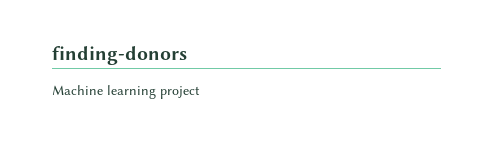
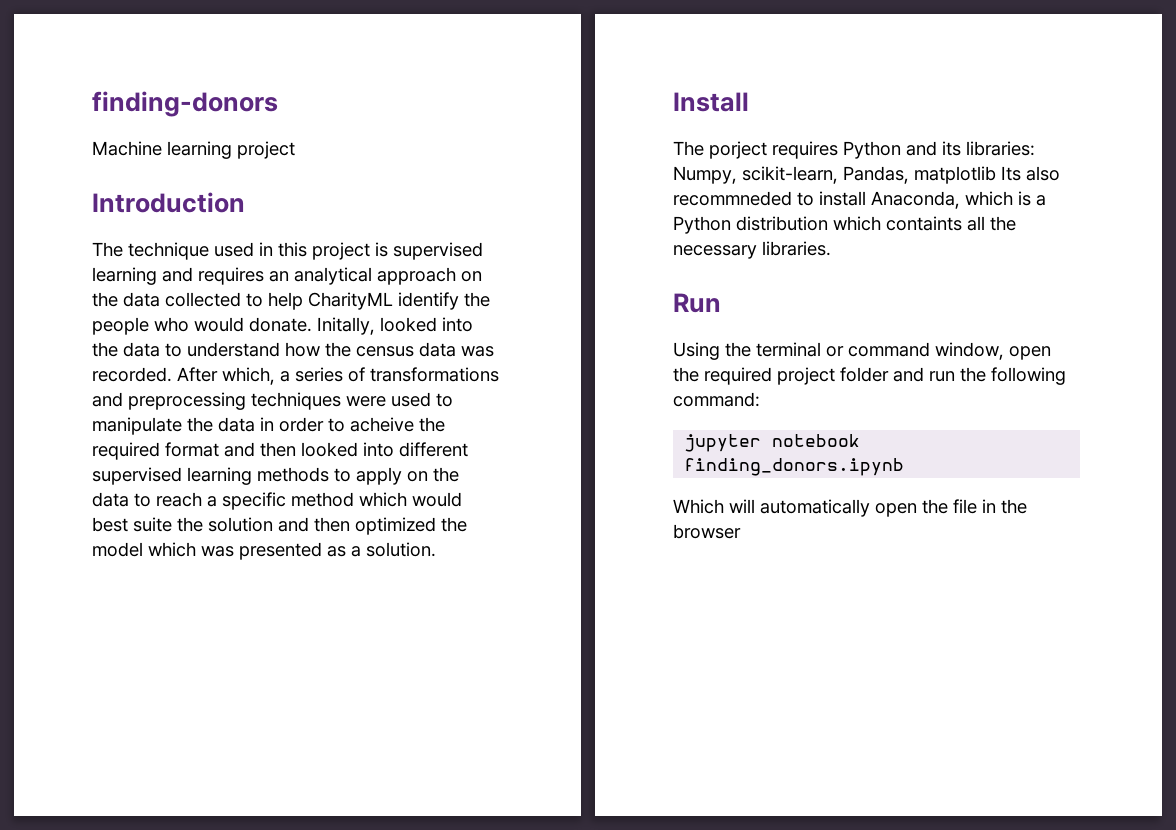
(200, 92) none -> [92,192,245,213] [92,242,483,260] [92,267,482,285] [92,292,490,310] [92,317,473,335] [92,342,494,357] [92,367,499,385] [92,392,453,410] [92,417,445,435] [92,442,468,460] [92,467,459,485] [92,492,462,510] [92,517,467,535] [92,542,436,560] [673,92,749,112] [673,141,1035,159] [673,166,1060,184] [673,191,1046,209] [673,216,1016,234] [673,241,831,259] [673,293,721,313] [673,342,1051,360] [673,367,1066,385] [673,392,760,407] [684,434,861,452] [684,458,905,476] [673,499,1027,517] [673,524,741,539] // Introduction // The technique used in this project is supervised learning and requires an analytical approach on the data collected to help CharityML identify the people who would donate. Initally, looked into the data to understand how the census data was recorded. After which, a series of transformations and preprocessing techniques were used to manipulate the data in order to acheive the required format and then looked into different supervised learning methods to apply on the data to reach a specific method which would best suite the solution and then optimized the model which was presented as a solution. // Install // The porject requires Python and its libraries: Numpy, scikit-learn, Pandas, matplotlib Its also recommneded to install Anaconda, which is a Python distribution which containts all the necessary libraries. // Run // Using the terminal or command window, open the required project folder and run the following command: // jupyter notebook finding_donors.ipynb // Which will automatically open the file in the browser

